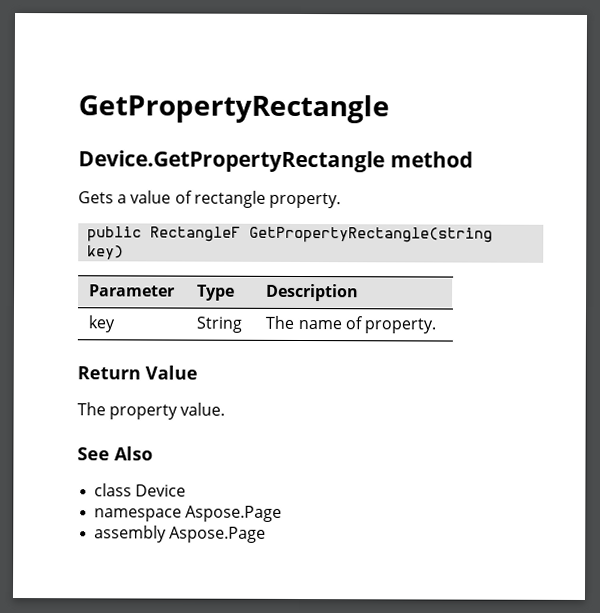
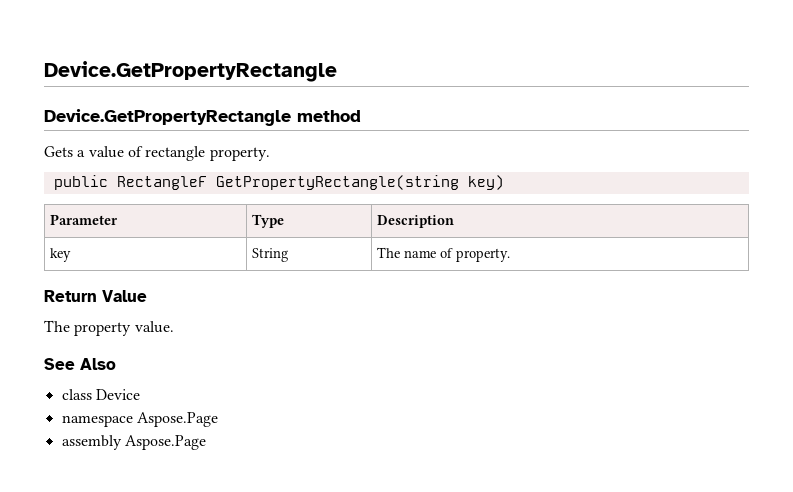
[78,94,390,124] GetPropertyRectangle -> [44,61,337,82] Device.GetPropertyRectangle

